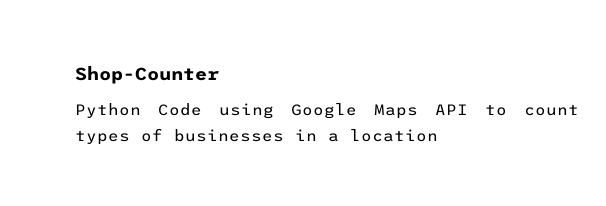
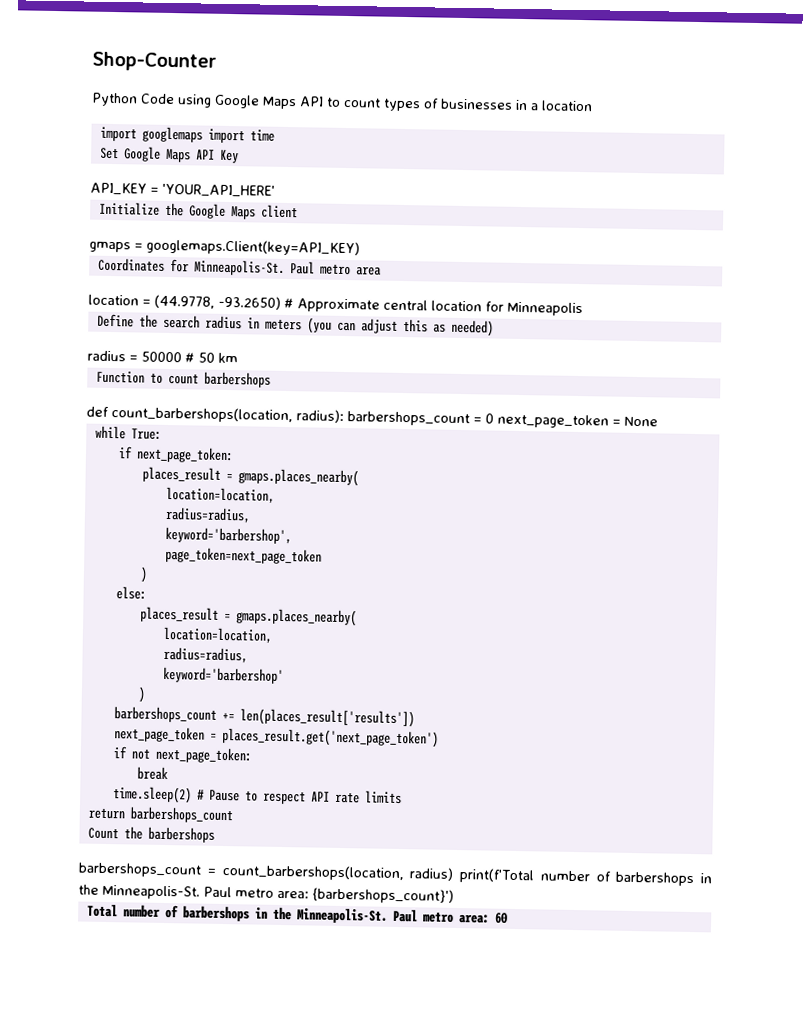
(438, 135) none -> [99,126,275,144] [99,146,239,164] [90,182,275,198] [98,201,298,220] [89,238,360,257] [97,257,382,276] [88,294,583,317] [96,313,494,337] [87,350,238,364] [95,370,271,388] [86,406,658,429] [94,425,162,440] [117,446,234,464] [141,466,359,487] [165,486,275,504] [164,506,251,524] [164,526,292,545] [164,546,322,565] [139,566,148,583] [115,586,147,600] [139,606,357,627] [162,626,273,644] [162,646,248,664] [162,666,284,684] [137,686,146,703] [113,706,415,728] [113,726,439,748] [112,746,252,764] [136,766,168,781] [112,786,402,805] [87,806,233,824] [87,826,215,843] [78,862,712,887] [78,884,454,904] [86,903,508,924] // import googlemaps import time // Set Google Maps API Key // API_KEY = 'YOUR_API_HERE' // Initialize the Google Maps client // gmaps = googlemaps.Client(key=API_KEY) // Coordinates for Minneapolis-St. Paul metro area // location = (44.9778, -93.2650) # Approximate central location for Minneapolis // Define the search radius in meters (you can adjust this as needed) // radius = 50000 # 50 km // Function to count barbershops // def count_barbershops(location, radius): barbershops_count = 0 next_page_token = None // while True: // if next_page_token: // places_result = gmaps.places_nearby( // location=location, // radius=radius, // keyword='barbershop', // page_token=next_page_token // ) // else: // places_result = gmaps.places_nearby( // location=location, // radius=radius, // keyword='barbershop' // ) // barbershops_count += len(places_result['results']) // next_page_token = places_result.get('next_page_token') // if not next_page_token: // break // time.sleep(2) # Pause to respect API rate limits // return barbershops_count // Count the barbershops // barbershops_count = count_barbershops(location, radius) print(f'Total number of barbershops in the Minneapolis-St. Paul metro area: {barbershops_count}') // Total number of barbershops in the Minneapolis-St. Paul metro area: 60

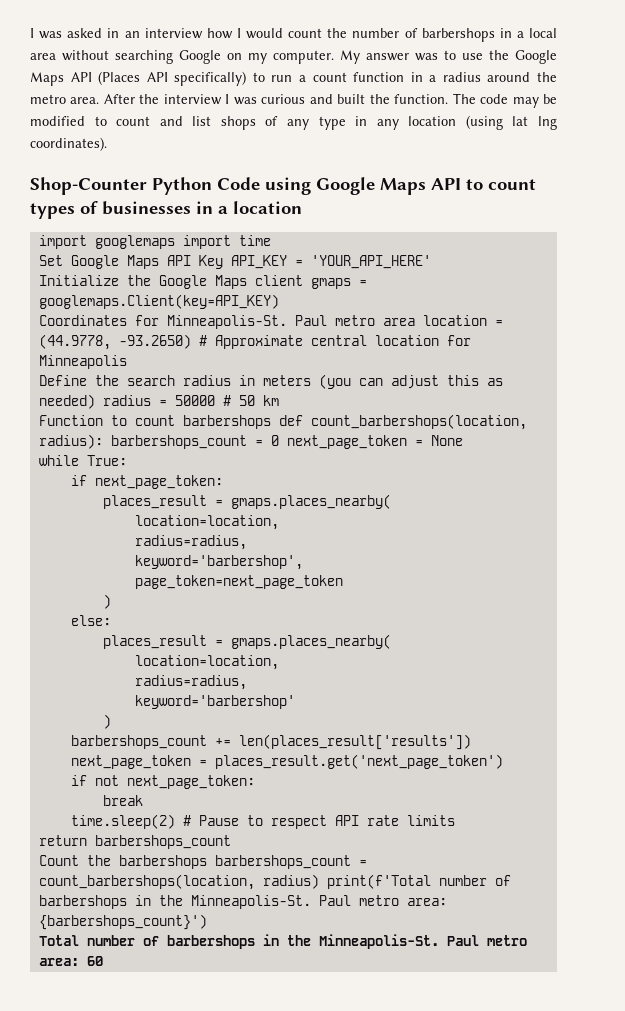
(92, 61) none -> [30,28,557,42] [30,50,557,64] [30,71,557,86] [30,93,557,108] [30,115,557,130] [30,137,107,151] I was asked in an interview how I would count the number of barbershops in a local area without searching Google on my computer. My answer was to use the Google Maps API (Places API specifically) to run a count function in a radius around the metro area. After the interview I was curious and built the function. The code may be modified to count and list shops of any type in any location (using lat lng coordinates). //
(217, 61) // -> (147, 186) none
(239, 156) // -> (223, 262) none
(298, 211) // -> (303, 280) none
(382, 271) // -> (415, 322) none
(494, 328) // -> (95, 401) none
(271, 379) // -> (271, 422) none
(215, 834) // -> (207, 862) none

